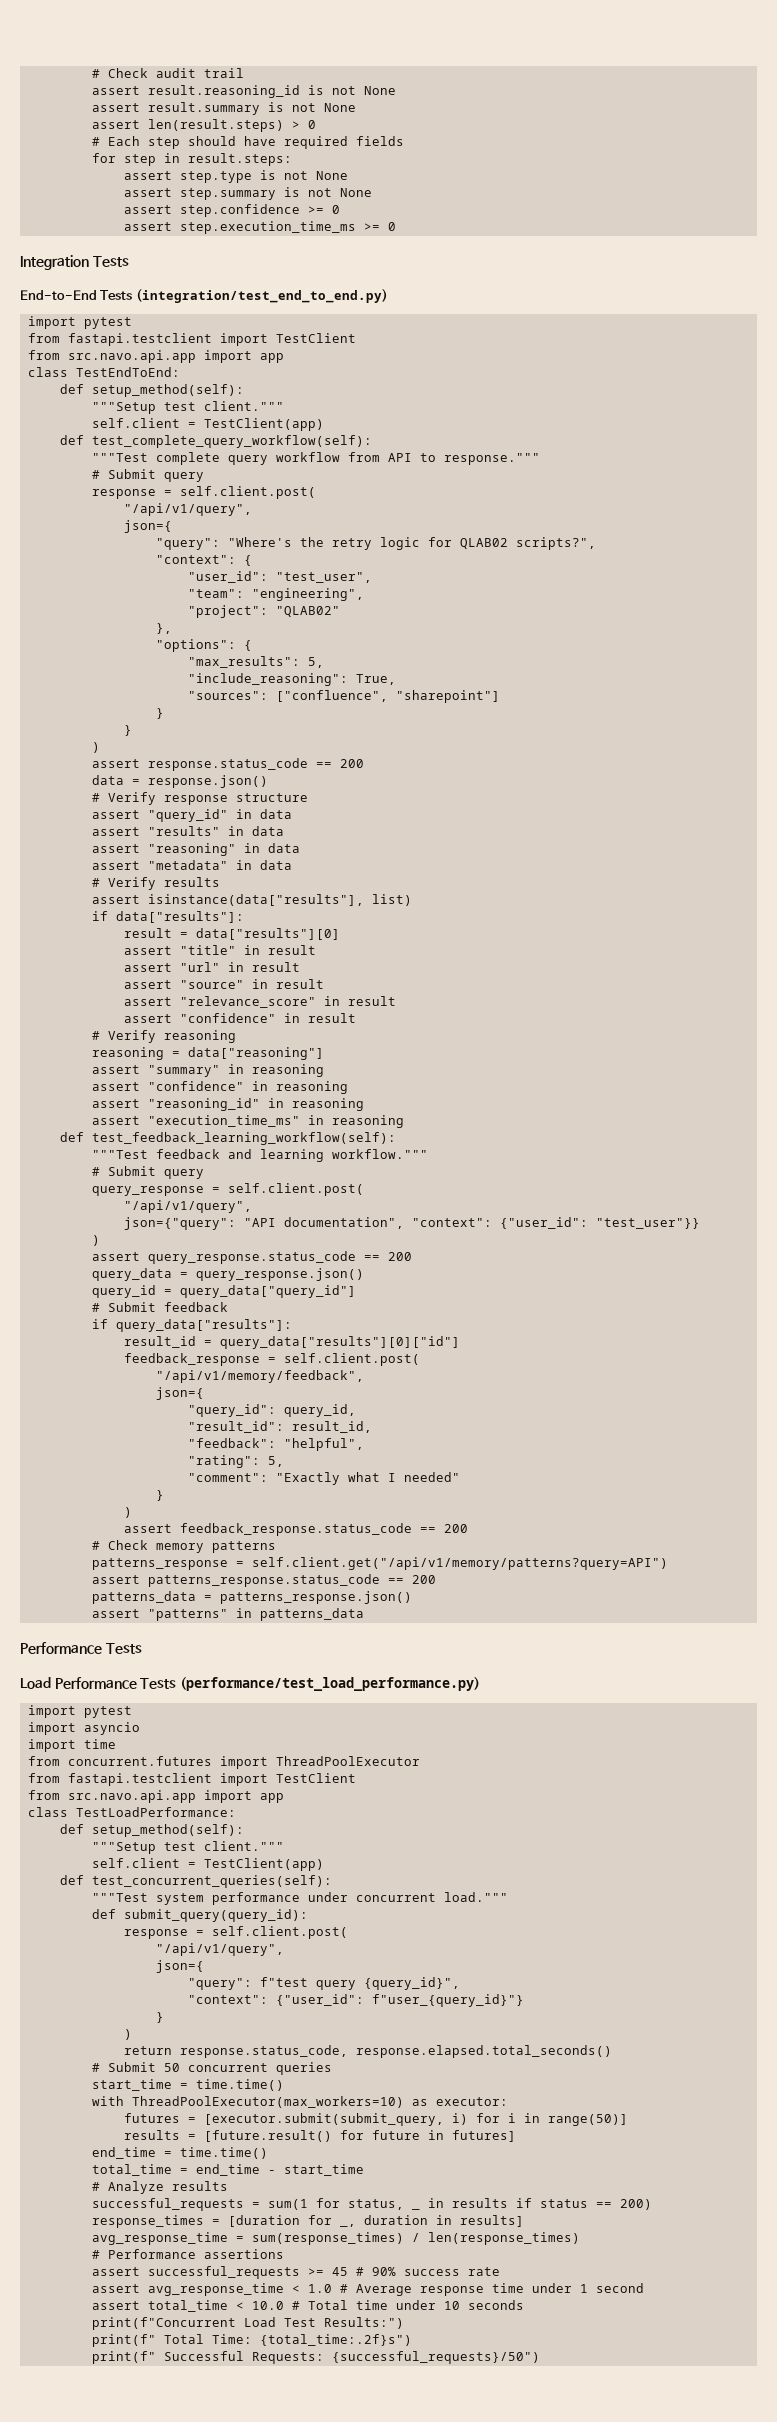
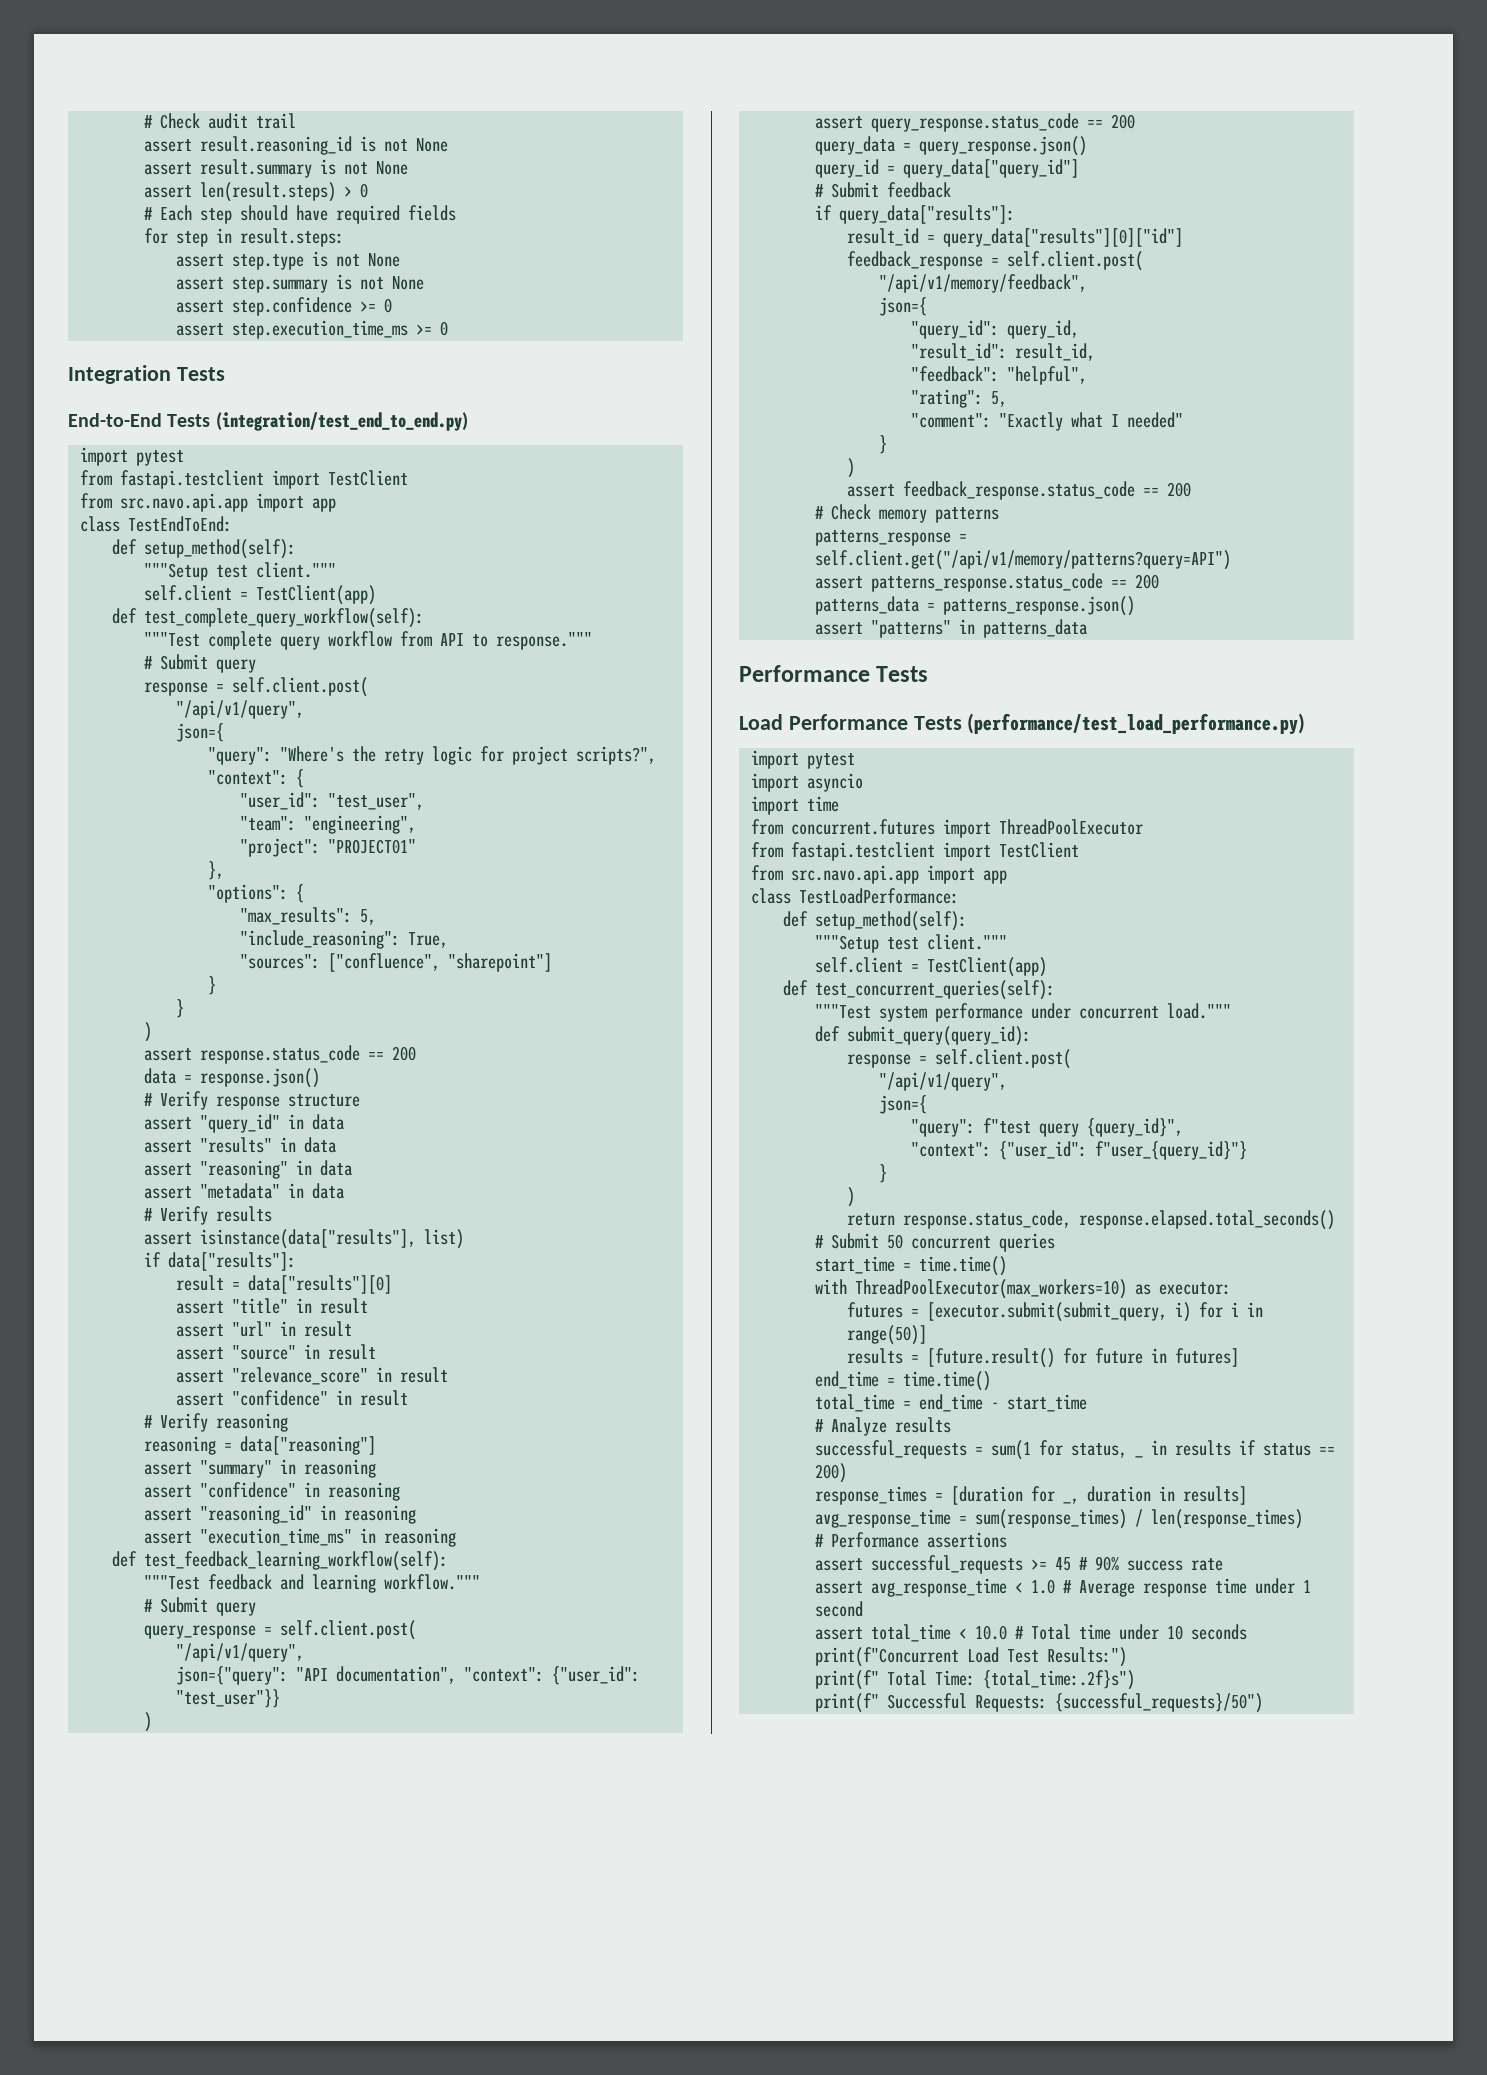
[460,538,509,549] QLAB02 -> [512,746,568,765] project
[276,606,341,617] "QLAB02" -> [328,839,416,854] "PROJECT01"

